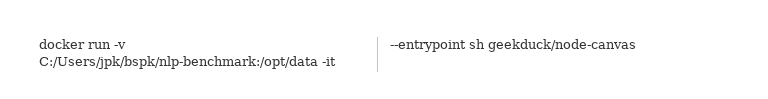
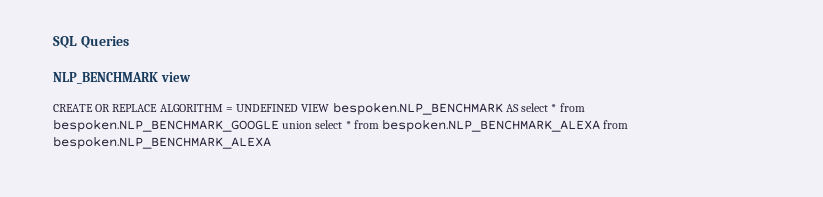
[39,39,126,49] [39,56,336,69] [390,39,636,52] docker run -v C:/Users/jpk/bspk/nlp-benchmark:/opt/data -it --entrypoint sh geekduck/node-canvas -> [53,36,129,48] [53,72,191,84] [53,102,585,115] [53,119,629,132] [53,136,271,149] SQL Queries // NLP_BENCHMARK view // CREATE OR REPLACE ALGORITHM = UNDEFINED VIEW bespoken.NLP_BENCHMARK AS select * from bespoken.NLP_BENCHMARK_GOOGLE union select * from bespoken.NLP_BENCHMARK_ALEXA from bespoken.NLP_BENCHMARK_ALEXA

